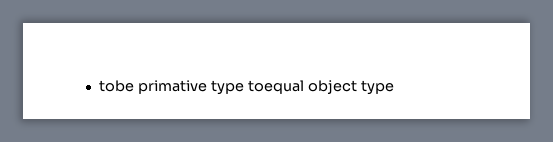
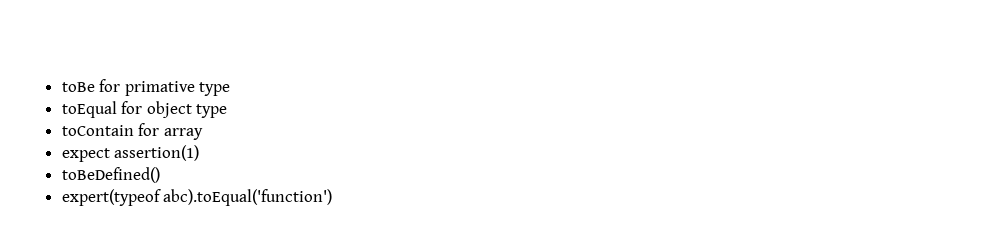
[98,80,134,92] tobe -> [61,79,121,92] toBe for
[247,80,304,94] toequal -> [61,101,143,118] // toEqual for
(394, 87) none -> [61,123,203,140] [61,145,200,162] [61,167,160,183] [61,189,333,206] // toContain for array // expect assertion(1) // toBeDefined() // expert(typeof abc).toEqual('function')

